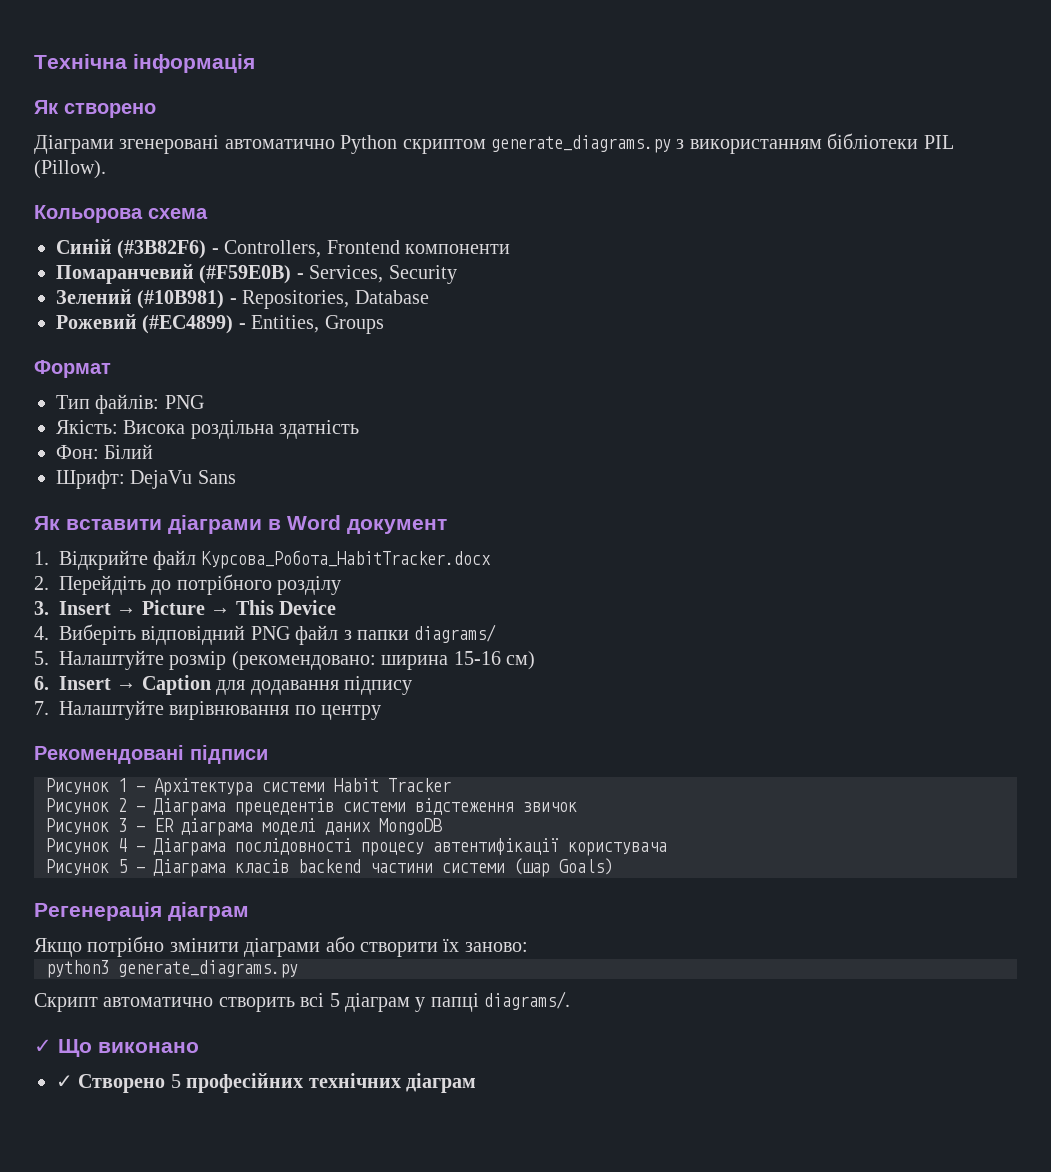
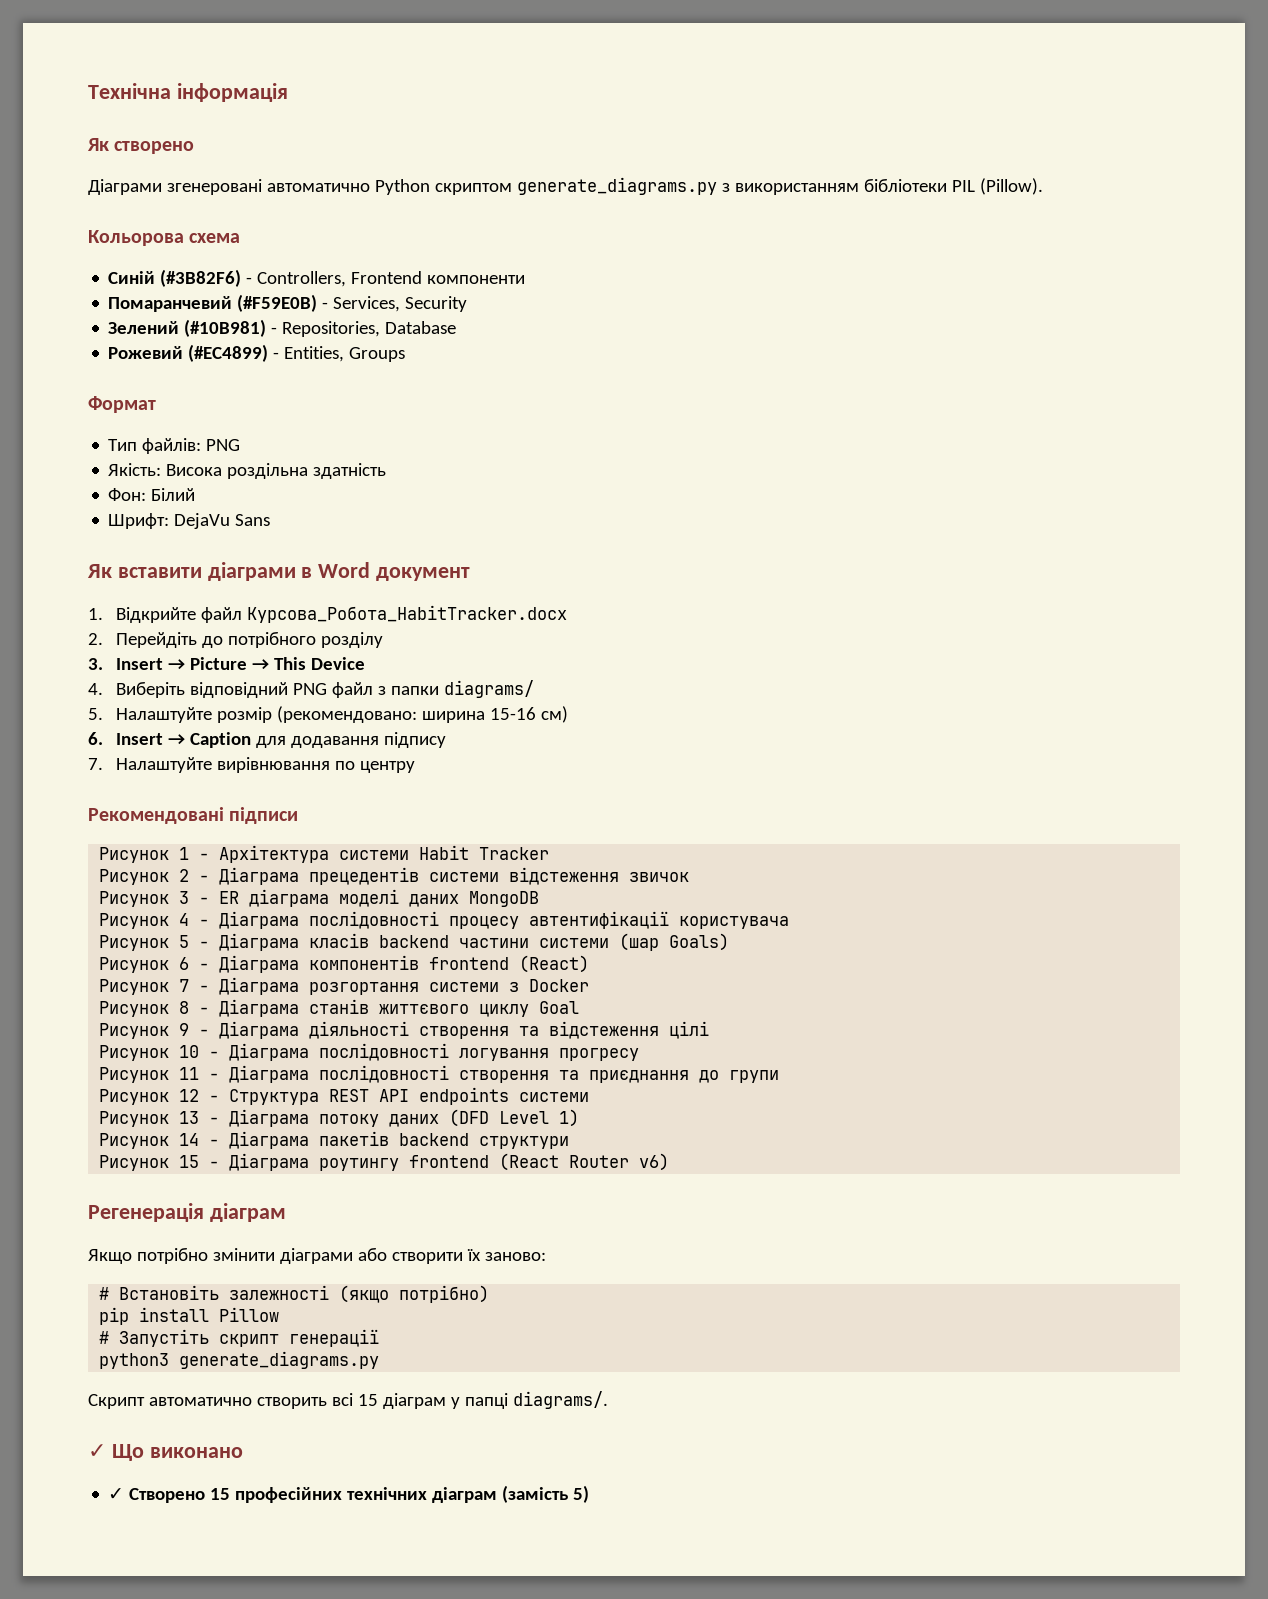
(613, 866) none -> [99,955,590,973] [99,977,590,995] [99,999,580,1017] [99,1021,710,1039] [99,1043,640,1061] [99,1065,780,1083] [99,1087,590,1105] [99,1109,580,1127] [99,1131,570,1149] [99,1153,670,1171] // Рисунок 6 - Діаграма компонентів frontend (React) // Рисунок 7 - Діаграма розгортання системи з Docker // Рисунок 8 - Діаграма станів життєвого циклу Goal // Рисунок 9 - Діаграма діяльності створення та відстеження цілі // Рисунок 10 - Діаграма послідовності логування прогресу // Рисунок 11 - Діаграма послідовності створення та приєднання до групи // Рисунок 12 - Структура REST API endpoints системи // Рисунок 13 - Діаграма потоку даних (DFD Level 1) // Рисунок 14 - Діаграма пакетів backend структури // Рисунок 15 - Діаграма роутингу frontend (React Router v6)
(528, 947) none -> [99,1285,490,1303] [99,1307,280,1325] [99,1329,380,1347] // # Встановіть залежності (якщо потрібно) // pip install Pillow // # Запустіть скрипт генерації
[329,993,340,1007] 5 -> [357,1394,378,1406] 15
[170,1074,181,1088] 5 -> [210,1488,231,1500] 15
(476, 1083) none -> [502,1485,590,1503] (замість 5)

